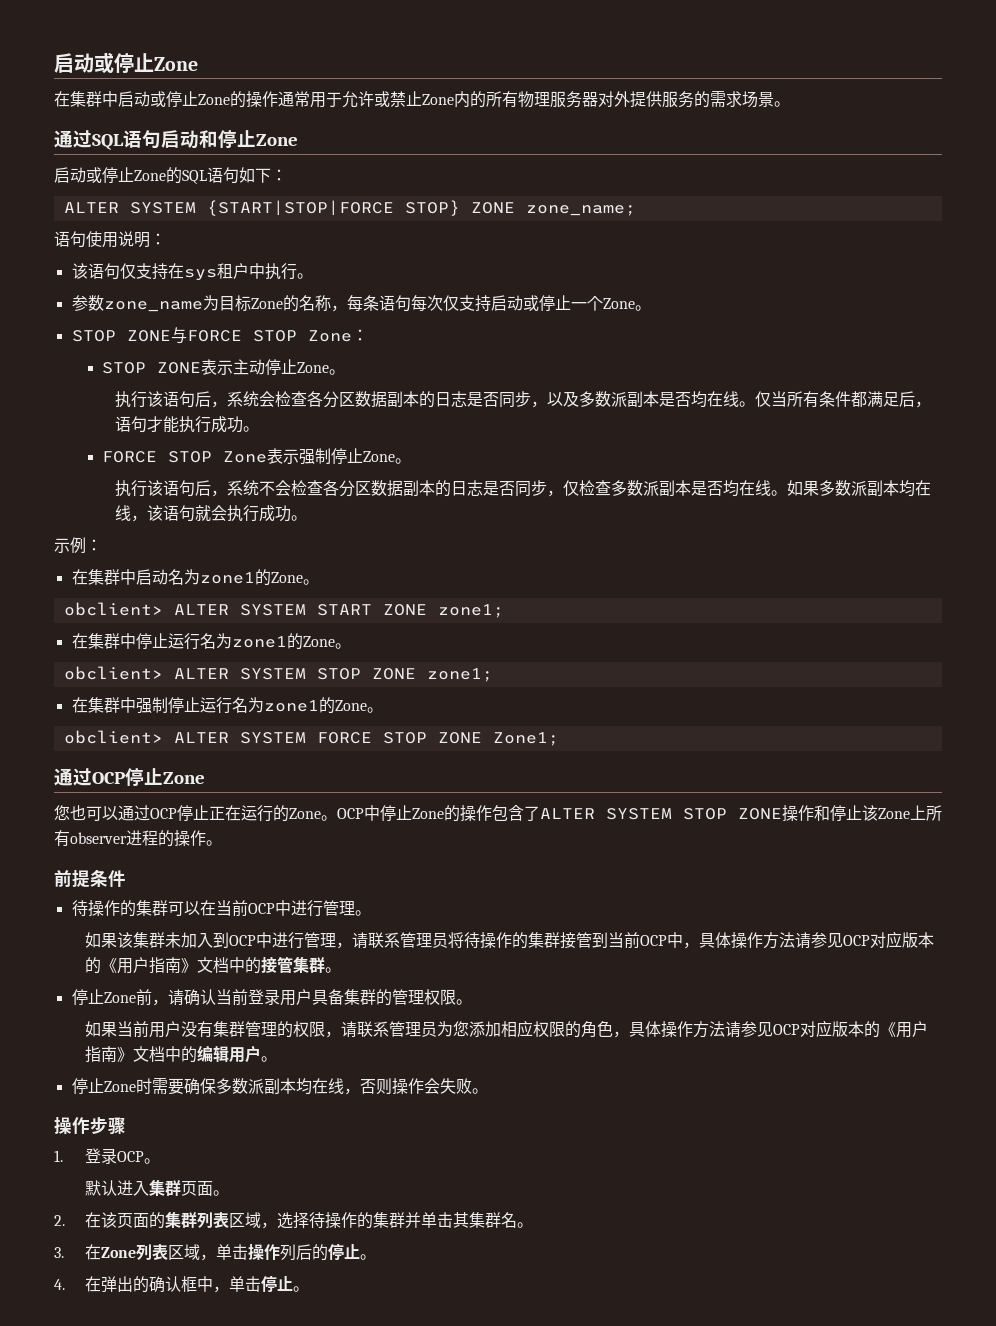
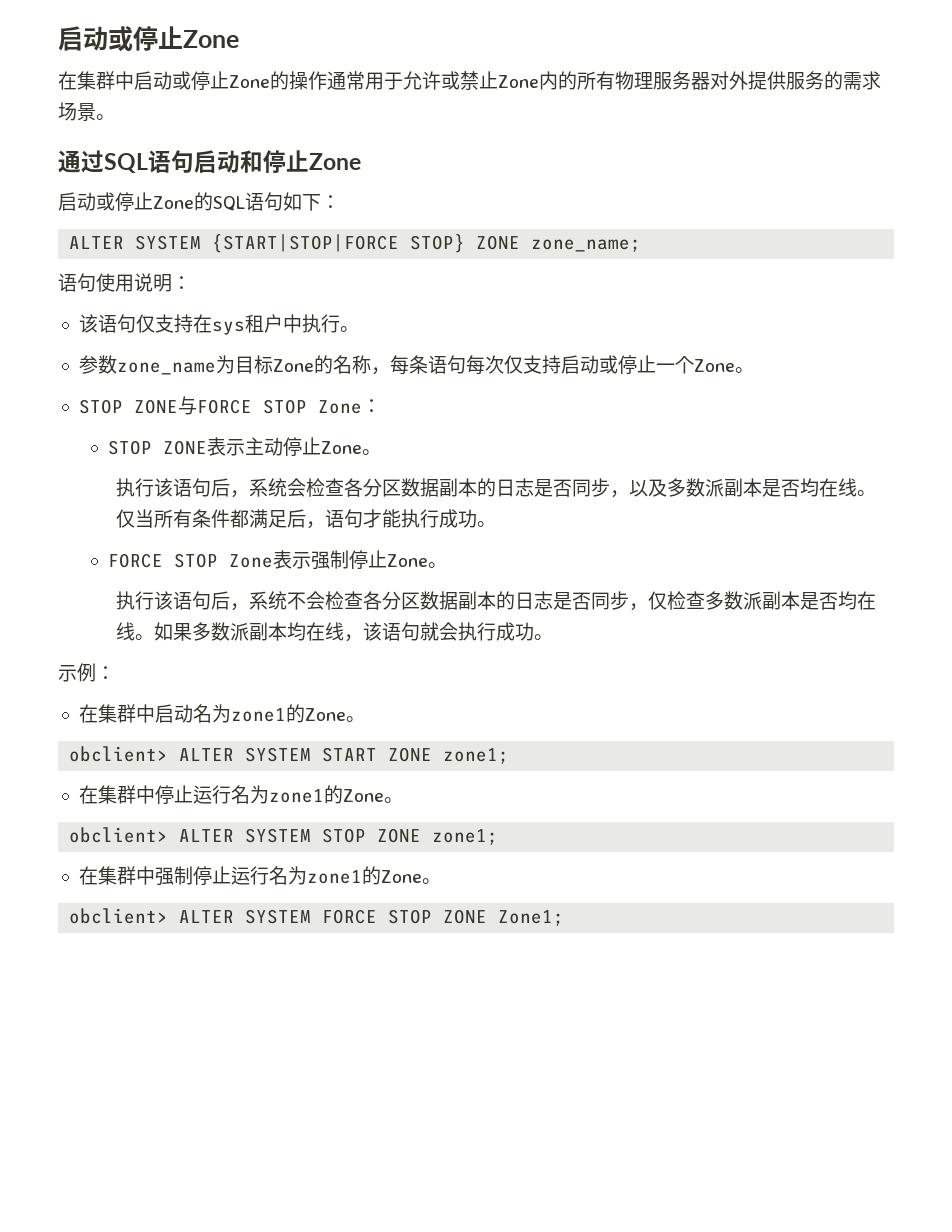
[54,768,205,786] [54,805,942,822] [54,830,222,847] [54,869,126,887] [71,900,371,917] [84,931,934,949] [84,956,341,974] [71,989,472,1006] [84,1020,928,1038] [84,1045,277,1063] [71,1078,488,1095] [54,1117,126,1135] [54,1148,160,1164] [84,1180,229,1196] [54,1212,533,1229] [54,1244,376,1261] [54,1276,309,1293] // 通过OCP停止Zone // 您也可以通过OCP停止正在运行的Zone。OCP中停止Zone的操作包含了ALTER SYSTEM STOP ZONE操作和停止该Zone上所有observer进程的操作。 // 前提条件 // 待操作的集群可以在当前OCP中进行管理。 // 如果该集群未加入到OCP中进行管理，请联系管理员将待操作的集群接管到当前OCP中，具体操作方法请参见OCP对应版本的《用户指南》文档中的接管集群。 // 停止Zone前，请确认当前登录用户具备集群的管理权限。 // 如果当前用户没有集群管理的权限，请联系管理员为您添加相应权限的角色，具体操作方法请参见OCP对应版本的《用户指南》文档中的编辑用户。 // 停止Zone时需要确保多数派副本均在线，否则操作会失败。 // 操作步骤 // 1.登录OCP。 // 默认进入集群页面。 // 2.在该页面的集群列表区域，选择待操作的集群并单击其集群名。 // 3.在Zone列表区域，单击操作列后的停止。 // 4.在弹出的确认框中，单击停止。 -> (565, 918) none

